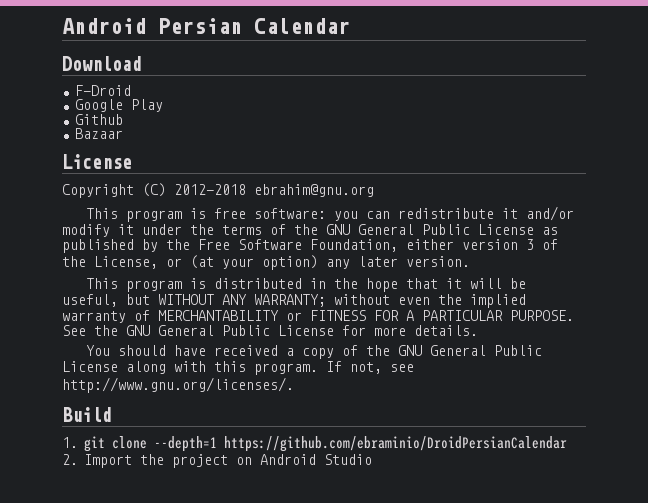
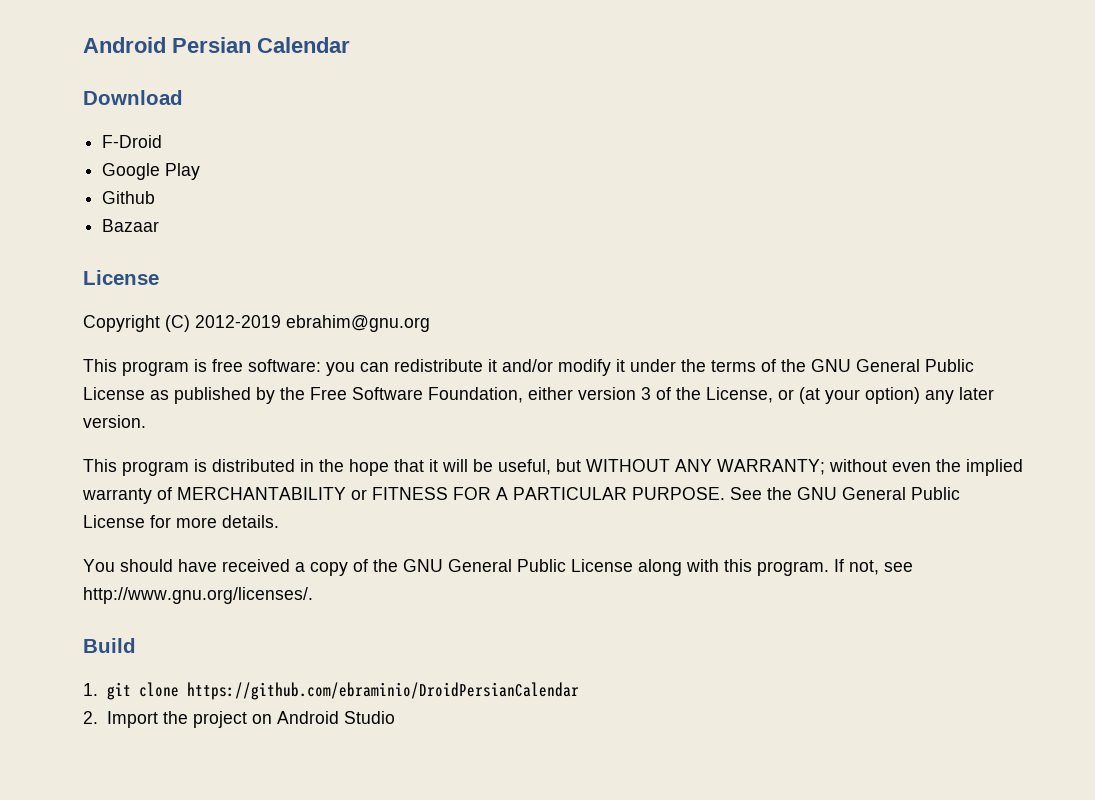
[174,184,246,195] 2012-2018 -> [195,315,281,328] 2012-2019
[153,436,217,452] --depth=1 -> (179, 689) none

